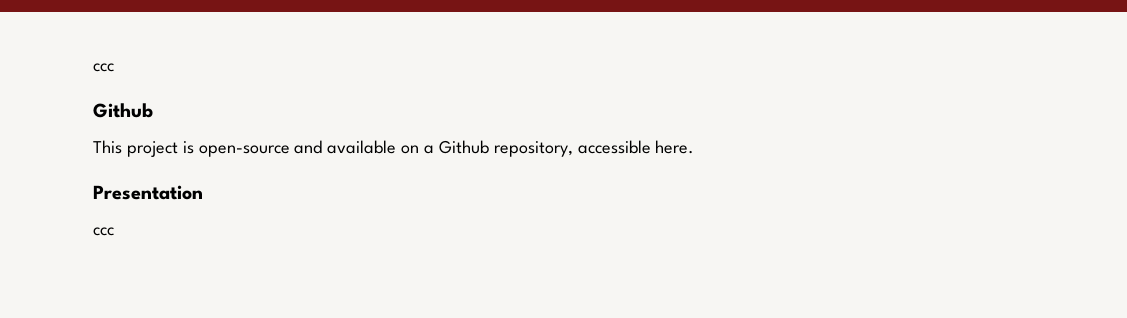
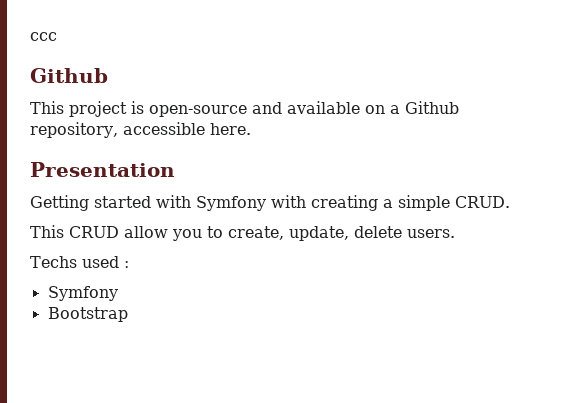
[93,227,114,236] ccc -> [30,195,510,211] [30,225,455,241] [30,256,129,268] [47,286,118,301] [47,307,128,322] Getting started with Symfony with creating a simple CRUD. // This CRUD allow you to create, update, delete users. // Techs used : // Symfony // Bootstrap

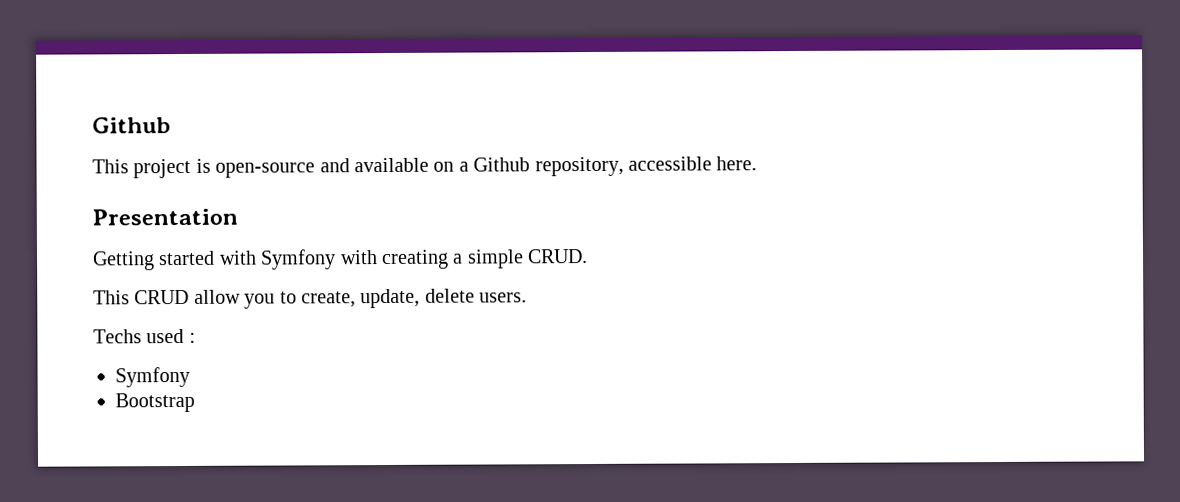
[30,32,57,41] ccc // -> (92, 125) none

